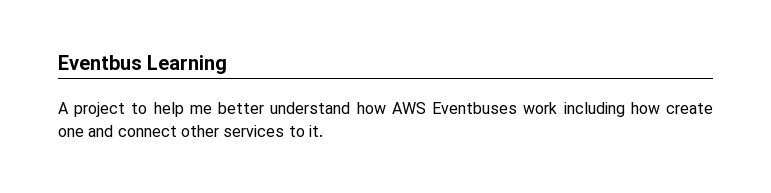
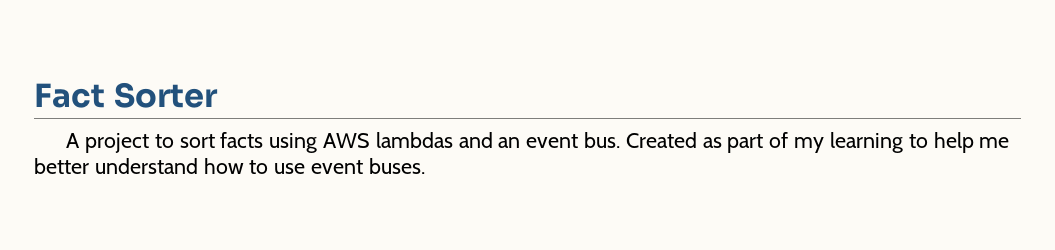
[58,55,228,74] Eventbus Learning -> [34,82,218,108] Fact Sorter
(148, 108) none -> [179,132,928,153] sort facts using AWS lambdas and an event bus. Created as part of my learning to
[391,102,713,117] [58,125,323,137] AWS Eventbuses work including how create one and connect other services to it. -> [249,158,425,174] to use event buses.

